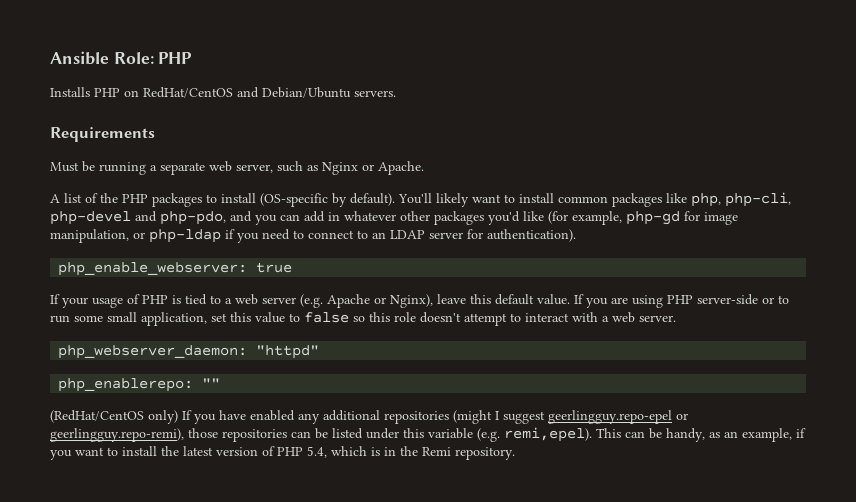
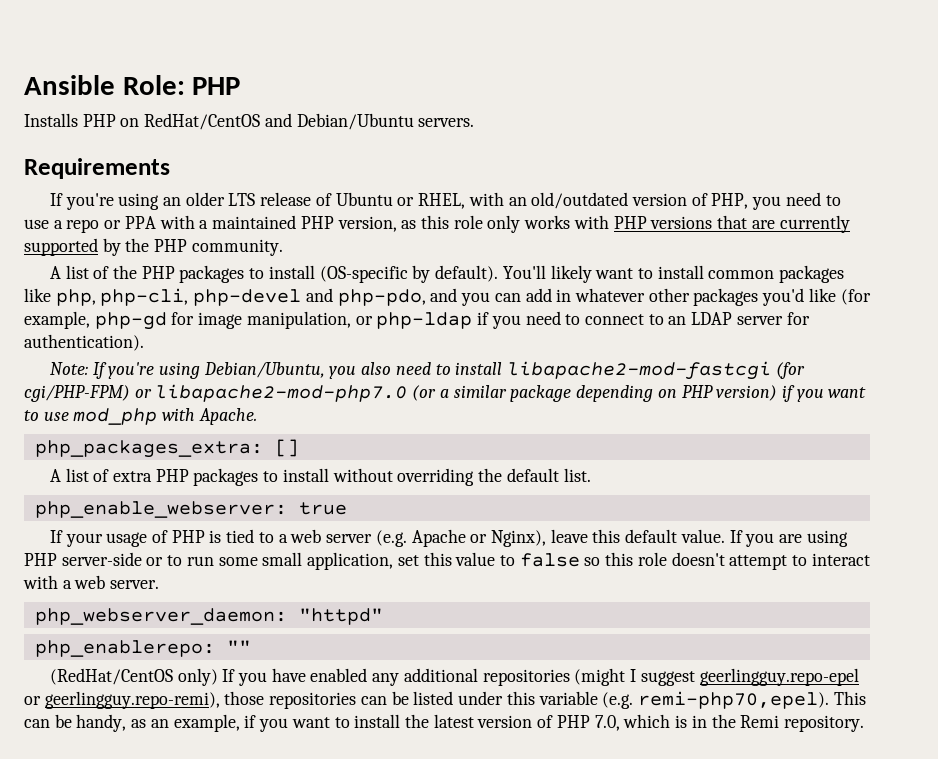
[50,161,424,175] Must be running a separate web server, such as Nginx or Apache. -> [49,192,841,210] [24,215,850,233] [24,238,283,256] If you're using an older LTS release of Ubuntu or RHEL, with an old/outdated version of PHP, you need to use a repo or PPA with a maintained PHP version, as this role only works with PHP versions that are currently supported by the PHP community.
(576, 235) none -> [49,361,805,380] [24,384,867,402] [24,408,257,425] [34,439,299,458] [49,468,591,486] // Note: If you're using Debian/Ubuntu, you also need to install libapache2-mod-fastcgi (for cgi/PHP-FPM) or libapache2-mod-php7.0 (or a similar package depending on PHP version) if you want to use mod_php with Apache. // php_packages_extra: [] // A list of extra PHP packages to install without overriding the default list.
[504,427,592,442] remi,epel). -> [637,691,829,709] remi-php70,epel).
[307,446,327,458] 5.4, -> [594,715,620,731] 7.0,

